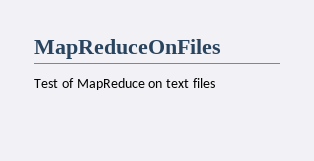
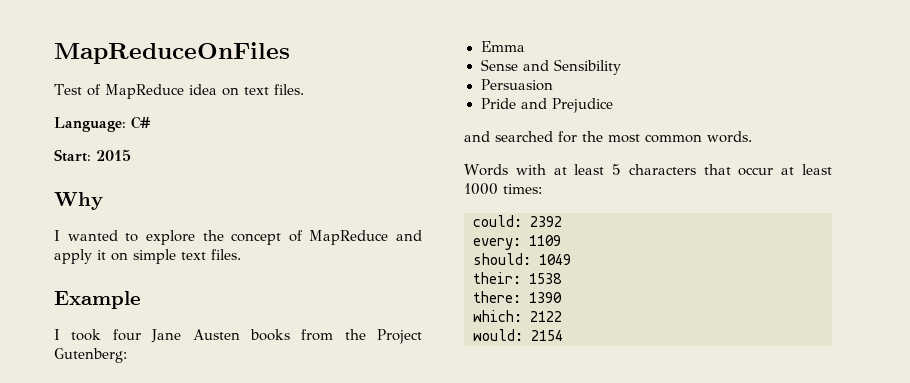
(145, 84) none -> [188,84,217,95] idea
[192,78,215,88] files -> [273,84,304,95] [54,116,151,132] [54,149,131,162] [54,192,103,210] [54,230,422,245] [54,249,241,264] [54,291,141,309] [54,329,422,344] [54,348,127,363] [480,41,525,52] [480,59,621,75] [480,79,553,91] [480,98,613,113] [464,131,752,143] [464,164,832,176] [464,183,542,195] [473,215,562,227] [473,235,561,250] [473,253,571,265] [473,272,562,284] [473,291,562,303] [473,310,562,322] [473,329,563,341] files. // Language: C# // Start: 2015 // Why // I wanted to explore the concept of MapReduce and apply it on simple text files. // Example // I took four Jane Austen books from the Project Gutenberg: // Emma // Sense and Sensibility // Persuasion // Pride and Prejudice // and searched for the most common words. // Words with at least 5 characters that occur at least 1000 times: // could: 2392 // every: 1109 // should: 1049 // their: 1538 // there: 1390 // which: 2122 // would: 2154

